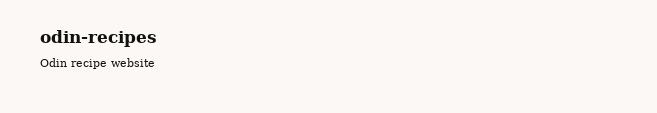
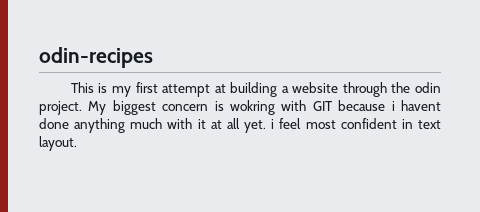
[40,58,155,69] Odin recipe website -> [70,82,442,97] [39,100,441,115] [39,118,441,133] [39,136,77,151] This is my first attempt at building a website through the odin project. My biggest concern is wokring with GIT because i havent done anything much with it at all yet. i feel most confident in text layout.

